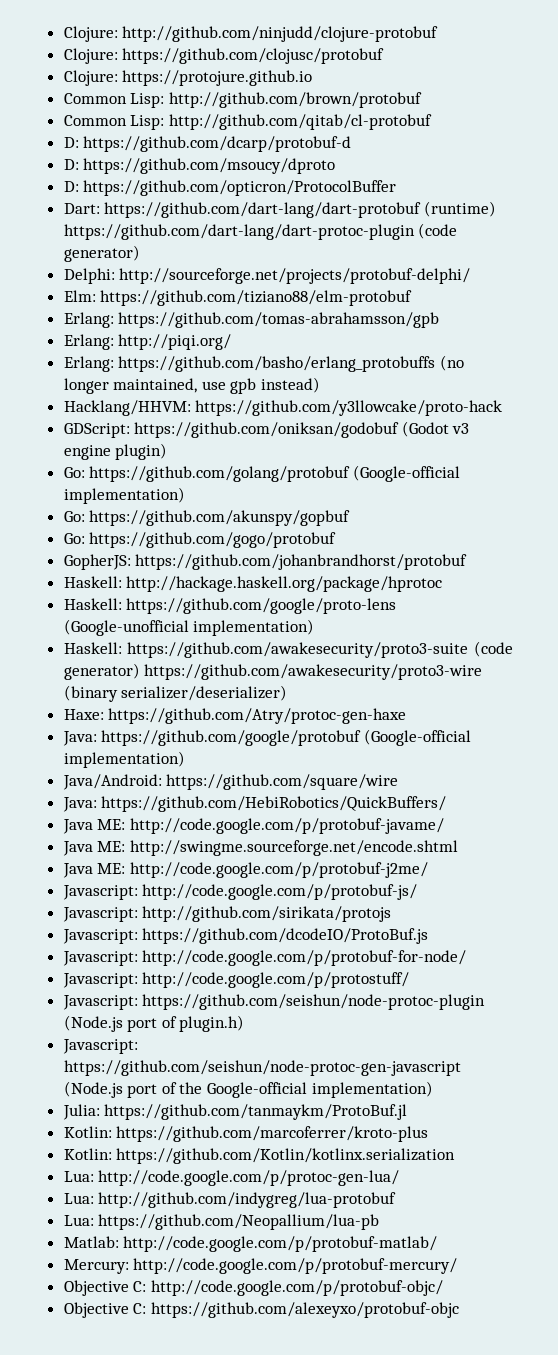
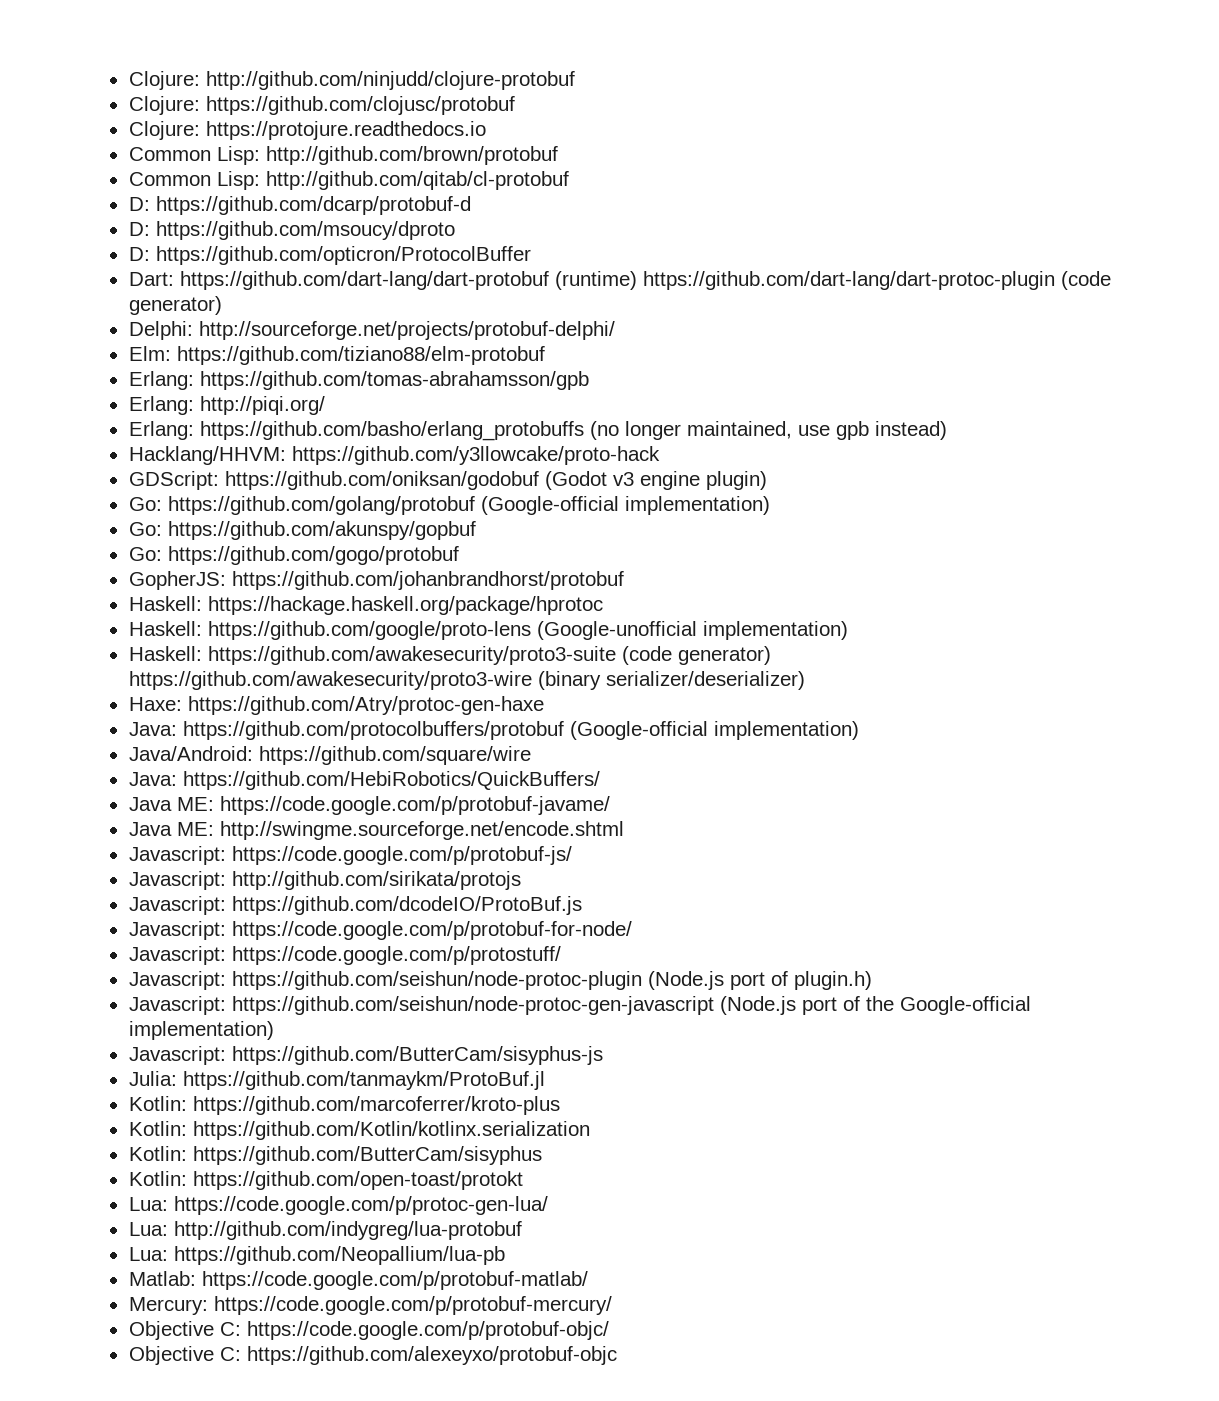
[122,70,313,86] https://protojure.github.io -> [205,121,486,140] https://protojure.readthedocs.io
[126,576,443,592] http://hackage.haskell.org/package/hprotoc -> [207,596,603,615] https://hackage.haskell.org/package/hprotoc
[101,730,362,746] https://github.com/google/protobuf -> [182,721,564,740] https://github.com/protocolbuffers/protobuf
[129,818,444,834] http://code.google.com/p/protobuf-javame/ -> [219,796,610,815] https://code.google.com/p/protobuf-javame/
[62,862,428,878] [62,884,418,900] // Java ME: http://code.google.com/p/protobuf-j2me/ // Javascript: http://code.google.com/p/protobuf-js/ -> [128,846,572,865] // Javascript: https://code.google.com/p/protobuf-js/
[142,950,467,966] [62,972,410,988] http://code.google.com/p/protobuf-for-node/ // Javascript: http://code.google.com/p/protostuff/ -> [231,921,632,940] [128,946,561,965] https://code.google.com/p/protobuf-for-node/ // Javascript: https://code.google.com/p/protostuff/
(433, 1089) none -> [128,1046,603,1065] // Javascript: https://github.com/ButterCam/sisyphus-js
[63,1170,400,1186] // Lua: http://code.google.com/p/protoc-gen-lua/ -> [128,1146,542,1165] [128,1171,523,1190] [128,1196,548,1215] // Kotlin: https://github.com/ButterCam/sisyphus // Kotlin: https://github.com/open-toast/protokt // Lua: https://code.google.com/p/protoc-gen-lua/
[123,1236,438,1252] http://code.google.com/p/protobuf-matlab/ -> [201,1271,588,1290] https://code.google.com/p/protobuf-matlab/
[133,1258,458,1274] [63,1280,443,1296] http://code.google.com/p/protobuf-mercury/ // Objective C: http://code.google.com/p/protobuf-objc/ -> [213,1296,612,1315] [128,1321,609,1340] https://code.google.com/p/protobuf-mercury/ // Objective C: https://code.google.com/p/protobuf-objc/

